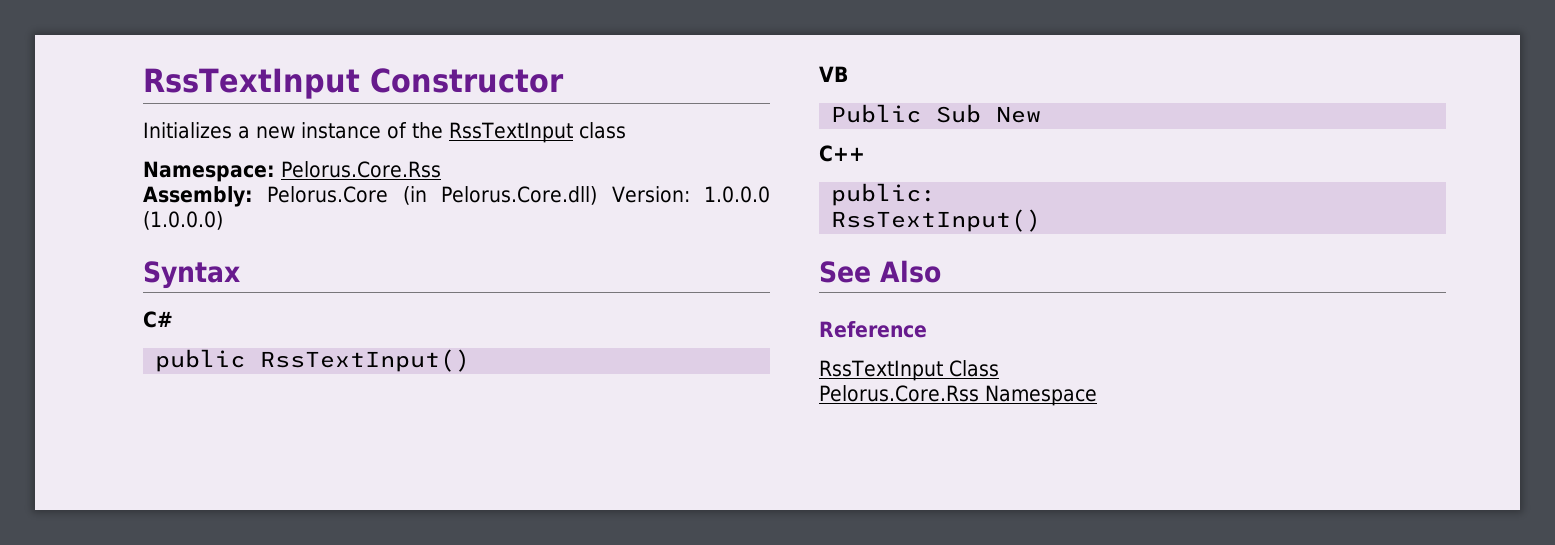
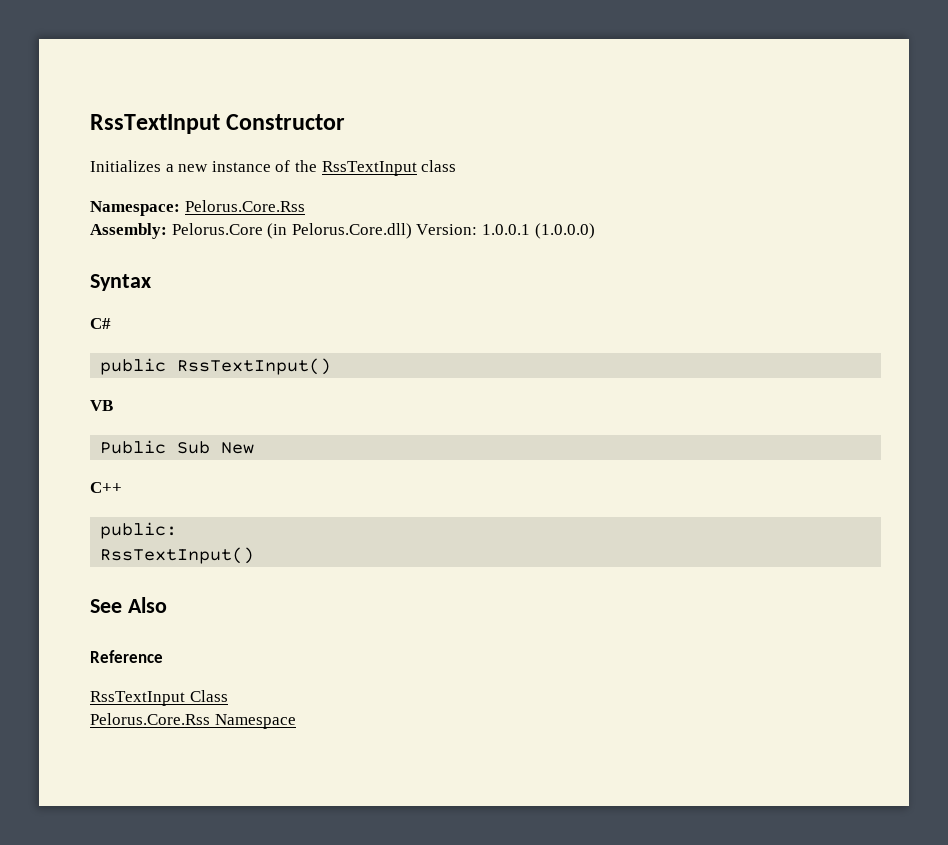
[704,186,770,203] 1.0.0.0 -> [481,224,530,235] 1.0.0.1

